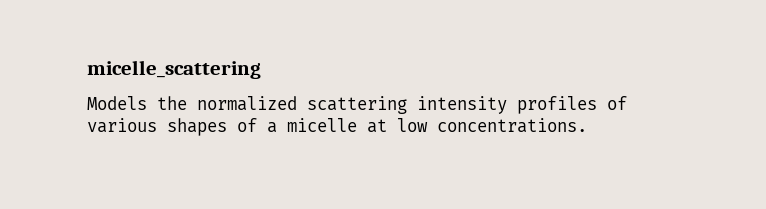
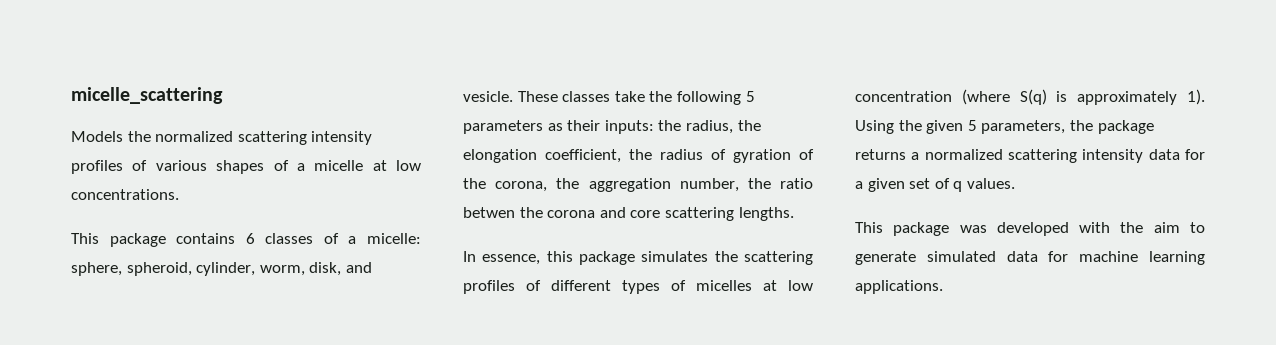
(587, 125) none -> [71,233,421,247] [71,262,372,276] [463,91,755,105] [463,120,761,134] [463,149,814,163] [463,178,813,192] [463,207,794,221] [463,251,813,265] [463,280,813,294] [855,89,1205,105] [855,120,1154,134] [855,149,1205,163] [855,178,1015,192] [855,222,1205,236] [855,251,1205,265] [855,280,943,294] // This package contains 6 classes of a micelle: sphere, spheroid, cylinder, worm, disk, and vesicle. These classes take the following 5 parameters as their inputs: the radius, the elongation coefficient, the radius of gyration of the corona, the aggregation number, the ratio betwen the corona and core scattering lengths. // In essence, this package simulates the scattering profiles of different types of micelles at low concentration (where S(q) is approximately 1). Using the given 5 parameters, the package returns a normalized scattering intensity data for a given set of q values. // This package was developed with the aim to generate simulated data for machine learning applications.

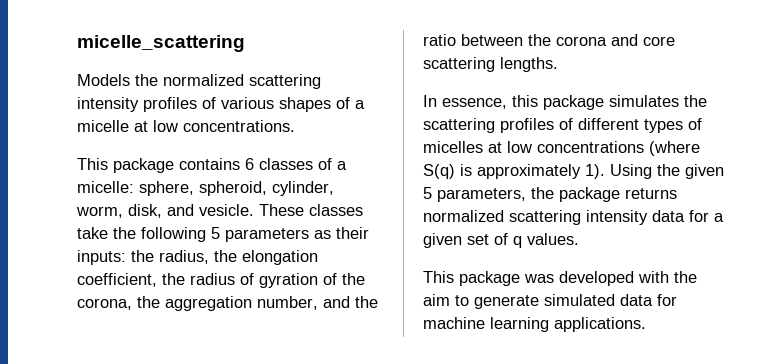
(739, 185) none -> [323,296,350,308] and
[463,207,515,218] betwen -> [461,34,523,46] between
[855,91,952,102] concentration -> [537,141,644,153] concentrations
[911,152,920,160] a -> (677, 193) none

